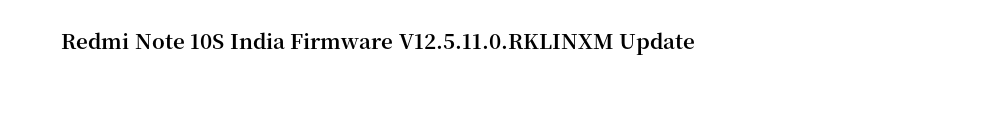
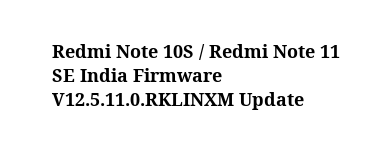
(225, 41) none -> [199,44,340,60] [52,69,75,82] / Redmi Note 11 SE

